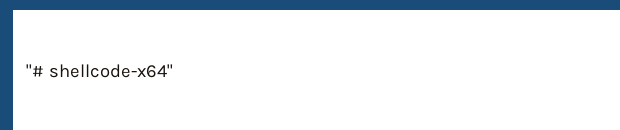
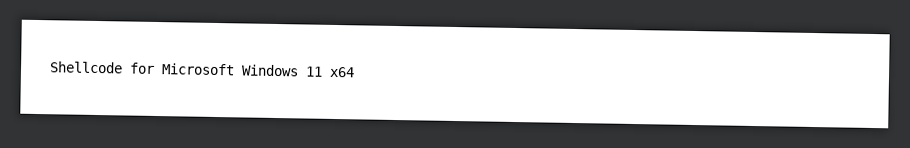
[26,64,173,78] "# shellcode-x64" -> [49,61,355,78] Shellcode for Microsoft Windows 11 x64

